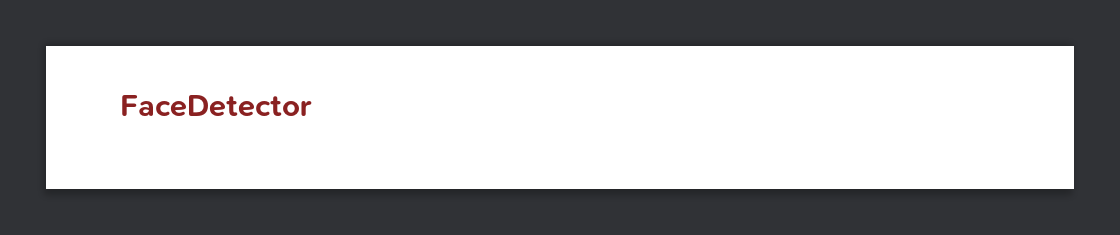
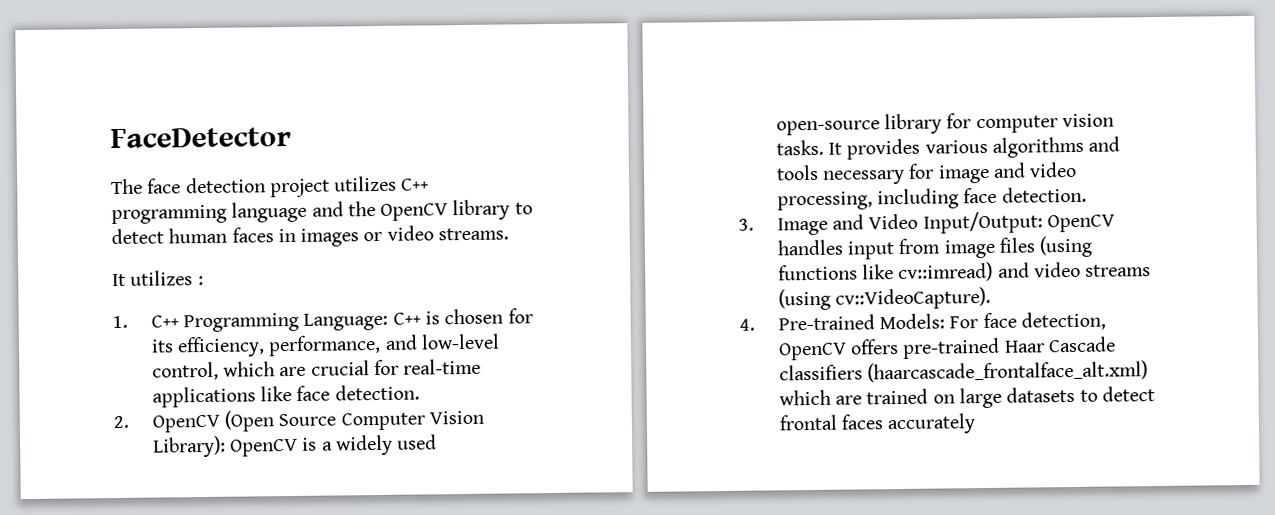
(312, 106) none -> [111,175,430,198] [111,199,533,225] [111,225,509,247] [112,270,204,287] [112,308,533,333] [150,333,500,358] [151,358,482,381] [151,384,420,408] [113,410,484,433] [152,434,438,458] [775,113,1114,136] [775,136,1121,160] [775,161,1078,185] [776,186,1087,211] [738,211,1115,236] [776,235,1094,260] [777,261,1152,282] [777,286,992,311] [739,311,1106,331] [777,336,1116,361] [778,360,1149,383] [778,386,1155,409] [778,413,977,435] // The face detection project utilizes C++ programming language and the OpenCV library to detect human faces in images or video streams. // It utilizes : // 1. C++ Programming Language: C++ is chosen for its efficiency, performance, and low-level control, which are crucial for real-time applications like face detection. // 2. OpenCV (Open Source Computer Vision Library): OpenCV is a widely used open-source library for computer vision tasks. It provides various algorithms and tools necessary for image and video processing, including face detection. // 3. Image and Video Input/Output: OpenCV handles input from image files (using functions like cv::imread) and video streams (using cv::VideoCapture). // 4. Pre-trained Models: For face detection, OpenCV offers pre-trained Haar Cascade classifiers (haarcascade_frontalface_alt.xml) which are trained on large datasets to detect frontal faces accurately

